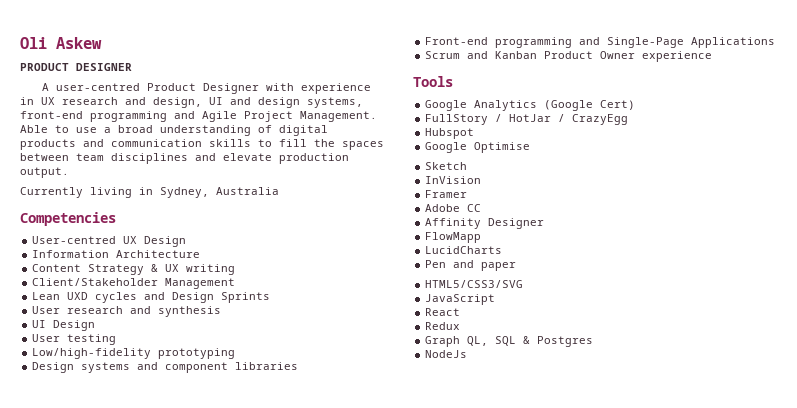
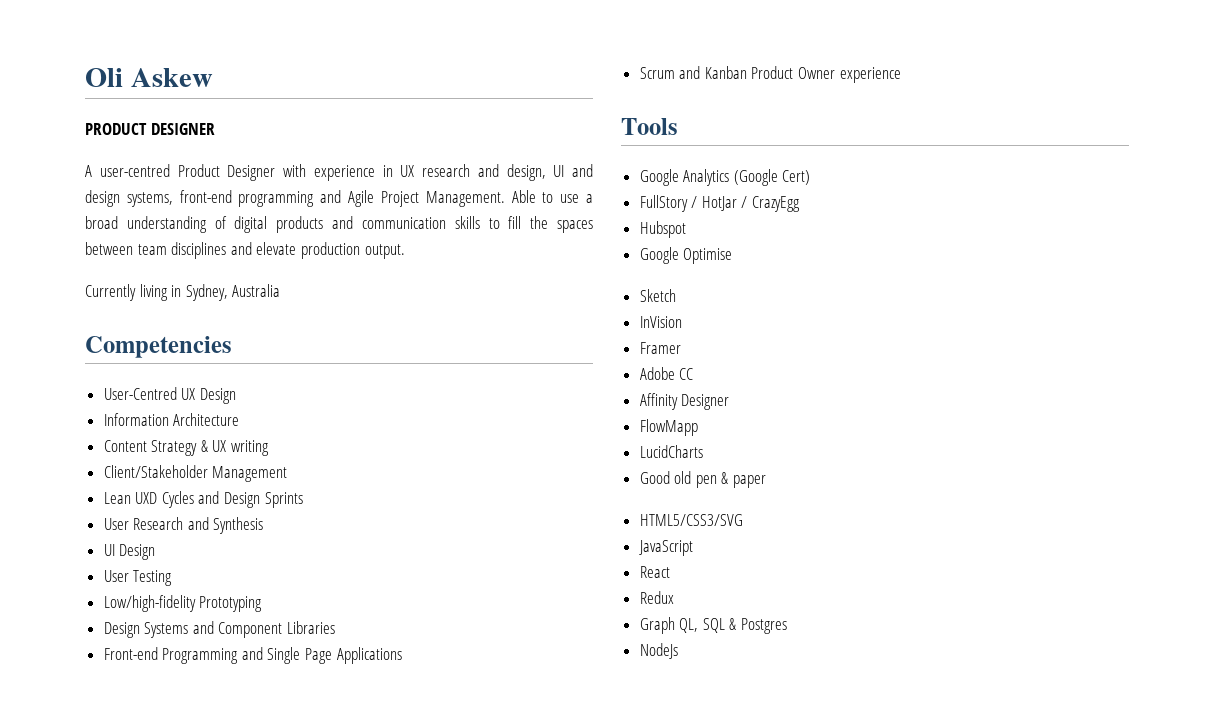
[32,236,117,244] User-centred -> [103,387,177,400] User-Centred
[95,292,138,303] cycles -> [161,491,194,508] Cycles
[67,306,222,317] research and synthesis -> [133,517,264,534] Research and Synthesis
[67,334,117,345] testing -> [133,570,173,586] Testing
[158,348,236,359] [32,362,299,373] [425,37,685,48] prototyping // Design systems and component libraries // Front-end programming and Single-Page -> [199,596,263,612] [103,621,336,638] [103,647,333,664] Prototyping // Design Systems and Component Libraries // Front-end Programming and Single Page
[425,260,475,268] Pen and -> [639,471,729,488] Good old pen &

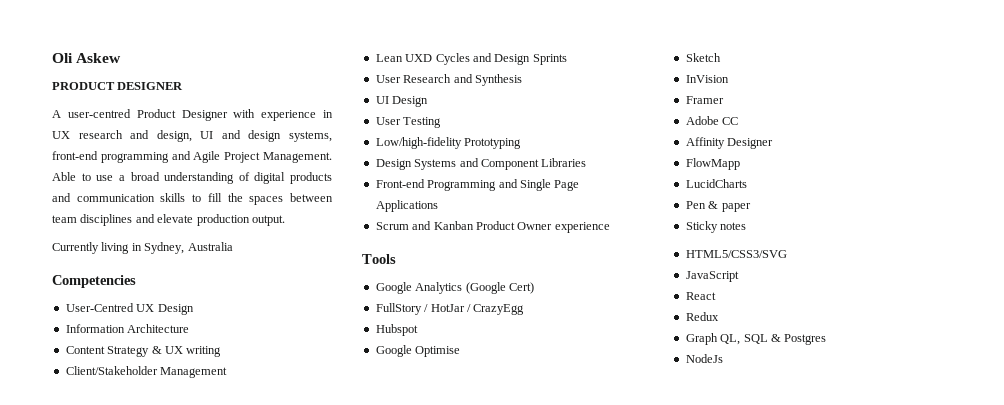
[639,471,717,488] Good old pen -> [685,201,706,209] Pen
(767, 481) none -> [685,221,747,233] // Sticky notes

